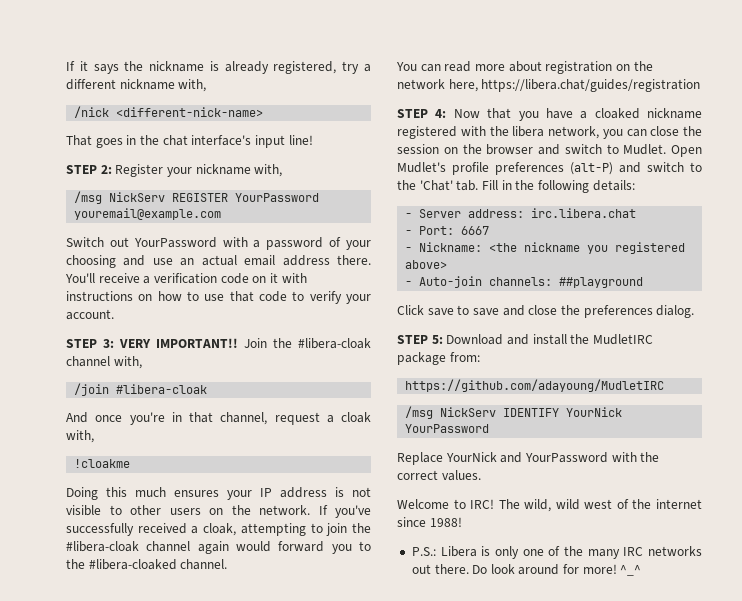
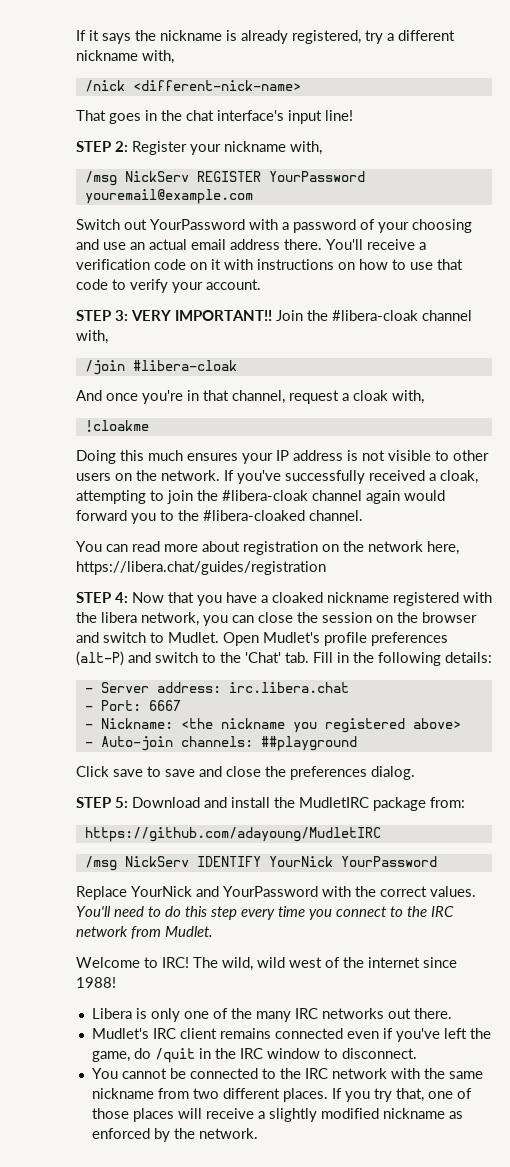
(481, 475) none -> [76,906,454,920] [76,926,213,939] You'll need to do this step every time you connect to the IRC network from Mudlet.
[411,547,436,556] P.S.: -> (116, 982) none
[472,564,642,576] Do look around for more! ^_^ -> [91,1028,491,1042] [91,1048,417,1063] [91,1068,483,1079] [91,1088,472,1102] [91,1108,463,1122] [91,1128,258,1142] // Mudlet's IRC client remains connected even if you've left the game, do /quit in the IRC window to disconnect. // You cannot be connected to the IRC network with the same nickname from two different places. If you try that, one of those places will receive a slightly modified nickname as enforced by the network.

